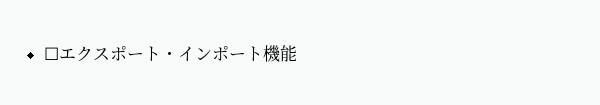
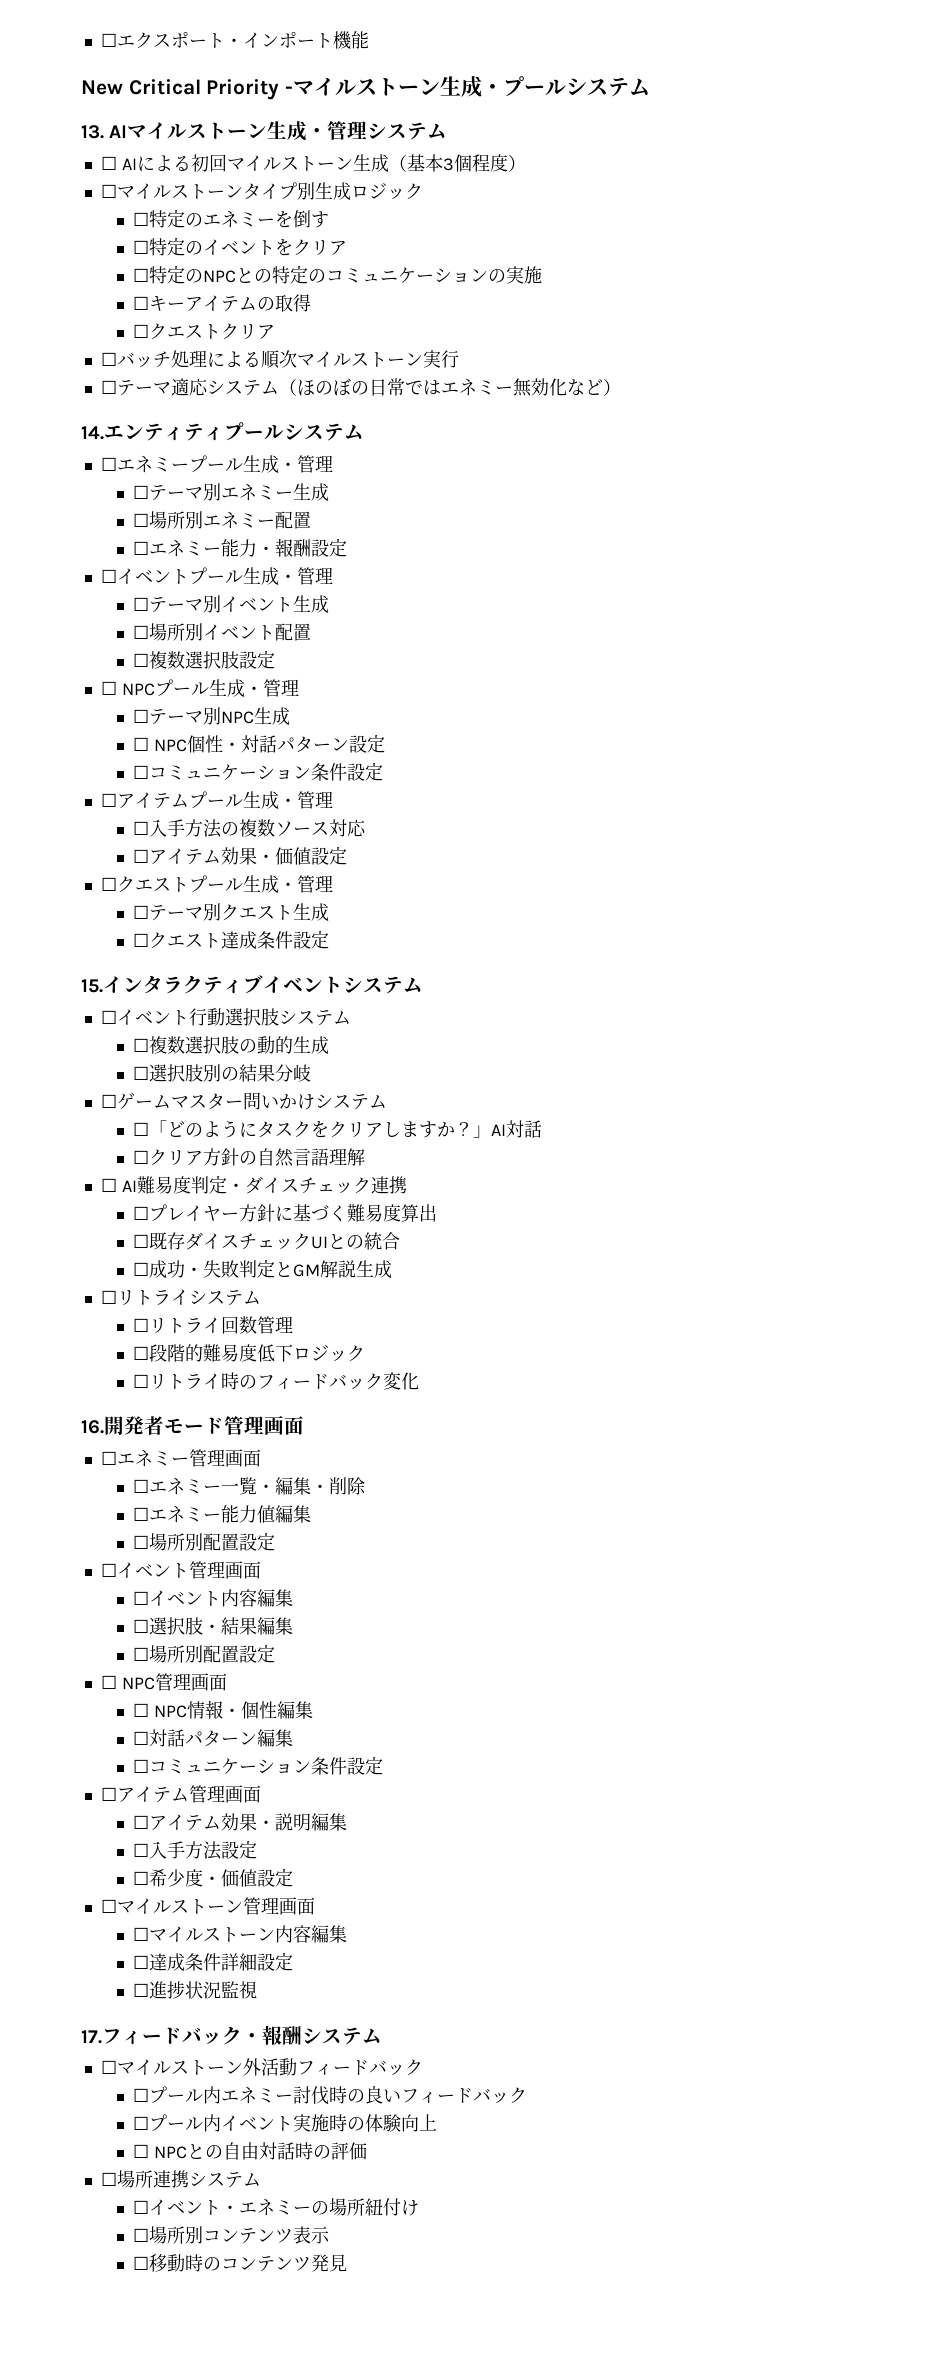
(297, 53) none -> [81,76,651,100] [81,121,448,141] [100,154,526,172] [100,182,423,200] [132,209,329,228] [132,237,347,256] [132,265,542,284] [132,294,311,312] [132,323,275,340] [100,350,459,369] [100,378,621,397] [81,422,364,441] [100,455,333,473] [132,483,329,501] [132,511,311,529] [132,538,347,557] [100,567,333,585] [132,595,329,613] [132,623,311,641] [132,650,275,669] [100,679,299,697] [132,707,290,725] [132,734,385,753] [132,762,383,781] [100,791,333,809] [132,819,366,838] [132,846,347,865] [100,875,333,893] [132,903,329,921] [132,930,329,949] [81,975,423,994] [100,1008,351,1026] [132,1036,329,1054] [132,1064,311,1082] [100,1092,387,1110] [132,1120,542,1138] [132,1148,365,1167] [100,1175,407,1194] [132,1204,437,1222] [132,1232,400,1250] [132,1259,392,1278] [100,1289,261,1306] [132,1316,293,1334] [132,1344,365,1362] [132,1372,419,1390] [81,1416,304,1435] [100,1449,261,1467] [132,1477,366,1495] [132,1505,311,1523] [132,1532,275,1551] [100,1561,261,1579] [132,1589,293,1607] [132,1617,293,1635] [132,1644,275,1663] [100,1673,227,1691] [132,1700,313,1719] [132,1729,293,1747] [132,1756,383,1775] [100,1785,261,1803] [132,1813,347,1831] [132,1840,257,1860] [132,1868,293,1887] [100,1897,315,1915] [132,1925,347,1943] [132,1952,293,1971] [132,1981,257,1999] [81,2025,382,2045] [100,2058,423,2076] [132,2086,527,2105] [132,2114,437,2132] [132,2142,367,2160] [100,2170,261,2188] [132,2198,419,2216] [132,2226,330,2244] [132,2254,347,2272] // New Critical Priority -マイルストーン生成・プールシステム // 13. AIマイルストーン生成・管理システム // ☐ AIによる初回マイルストーン生成（基本3個程度） // ☐マイルストーンタイプ別生成ロジック // ☐特定のエネミーを倒す // ☐特定のイベントをクリア // ☐特定のNPCとの特定のコミュニケーションの実施 // ☐キーアイテムの取得 // ☐クエストクリア // ☐バッチ処理による順次マイルストーン実行 // ☐テーマ適応システム（ほのぼの日常ではエネミー無効化など） // 14.エンティティプールシステム // ☐エネミープール生成・管理 // ☐テーマ別エネミー生成 // ☐場所別エネミー配置 // ☐エネミー能力・報酬設定 // ☐イベントプール生成・管理 // ☐テーマ別イベント生成 // ☐場所別イベント配置 // ☐複数選択肢設定 // ☐ NPCプール生成・管理 // ☐テーマ別NPC生成 // ☐ NPC個性・対話パターン設定 // ☐コミュニケーション条件設定 // ☐アイテムプール生成・管理 // ☐入手方法の複数ソース対応 // ☐アイテム効果・価値設定 // ☐クエストプール生成・管理 // ☐テーマ別クエスト生成 // ☐クエスト達成条件設定 // 15.インタラクティブイベントシステム // ☐イベント行動選択肢システム // ☐複数選択肢の動的生成 // ☐選択肢別の結果分岐 // ☐ゲームマスター問いかけシステム // ☐「どのようにタスクをクリアしますか？」AI対話 // ☐クリア方針の自然言語理解 // ☐ AI難易度判定・ダイスチェック連携 // ☐プレイヤー方針に基づく難易度算出 // ☐既存ダイスチェックUIとの統合 // ☐成功・失敗判定とGM解説生成 // ☐リトライシステム // ☐リトライ回数管理 // ☐段階的難易度低下ロジック // ☐リトライ時のフィードバック変化 // 16.開発者モード管理画面 // ☐エネミー管理画面 // ☐エネミー一覧・編集・削除 // ☐エネミー能力値編集 // ☐場所別配置設定 // ☐イベント管理画面 // ☐イベント内容編集 // ☐選択肢・結果編集 // ☐場所別配置設定 // ☐ NPC管理画面 // ☐ NPC情報・個性編集 // ☐対話パターン編集 // ☐コミュニケーション条件設定 // ☐アイテム管理画面 // ☐アイテム効果・説明編集 // ☐入手方法設定 // ☐希少度・価値設定 // ☐マイルストーン管理画面 // ☐マイルストーン内容編集 // ☐達成条件詳細設定 // ☐進捗状況監視 // 17.フィードバック・報酬システム // ☐マイルストーン外活動フィードバック // ☐プール内エネミー討伐時の良いフィードバック // ☐プール内イベント実施時の体験向上 // ☐ NPCとの自由対話時の評価 // ☐場所連携システム // ☐イベント・エネミーの場所紐付け // ☐場所別コンテンツ表示 // ☐移動時のコンテンツ発見

